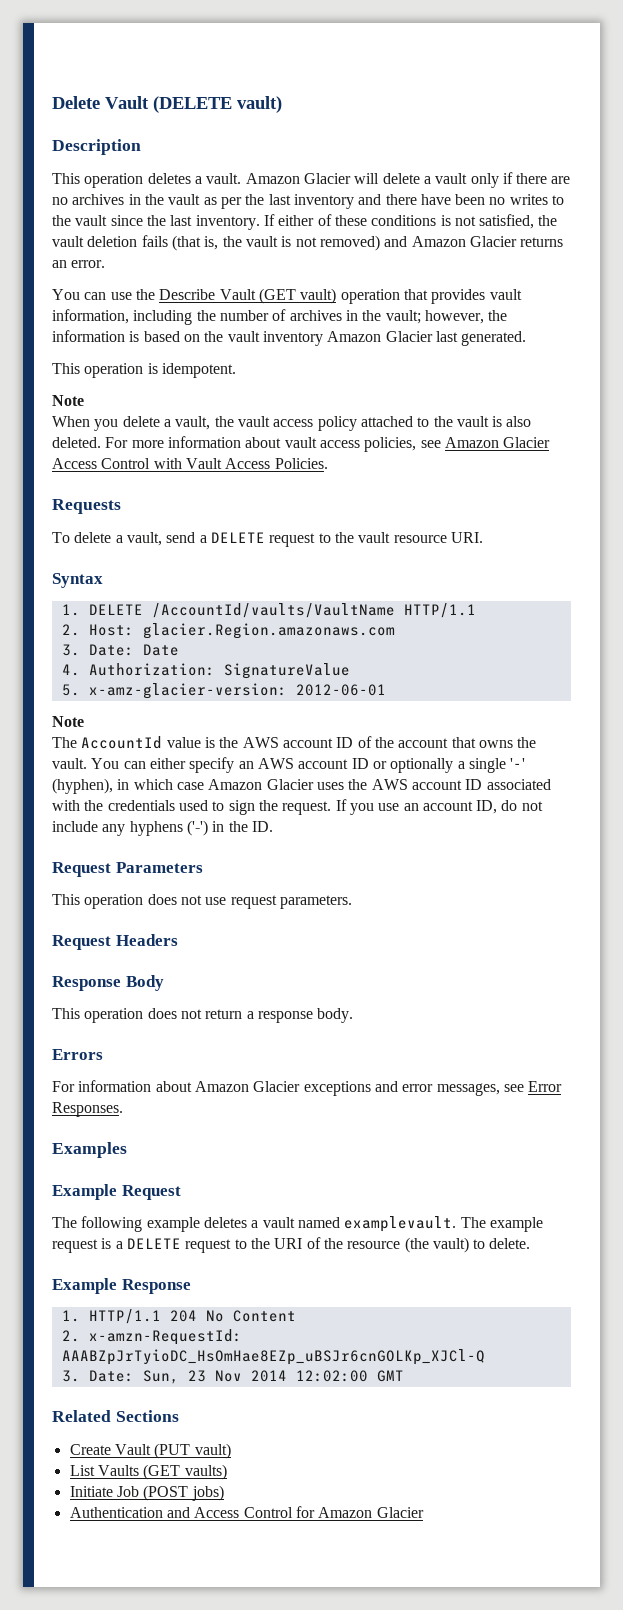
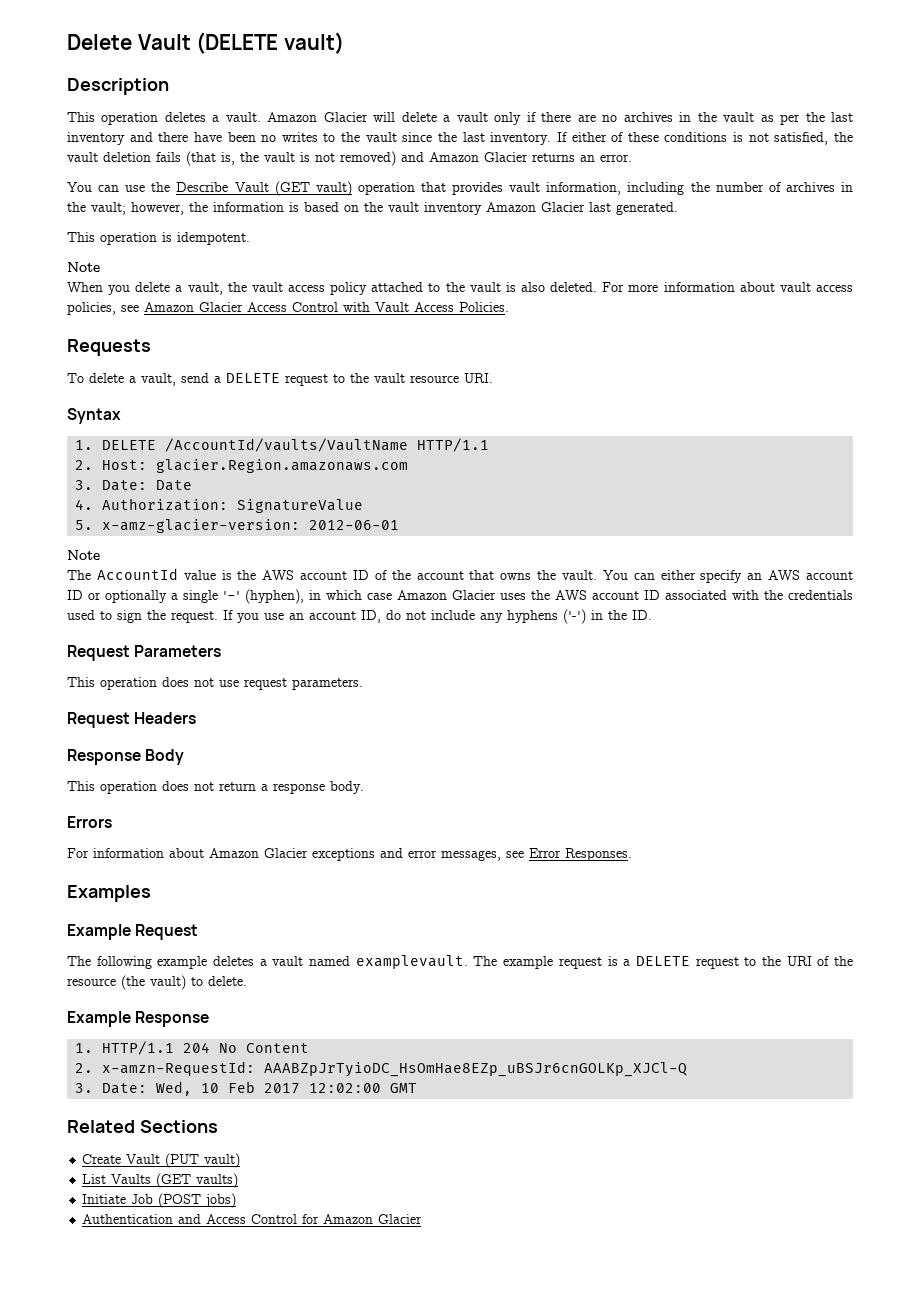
[142,1370,287,1384] Sun, 23 Nov 2014 -> [156,1081,301,1096] Wed, 10 Feb 2017

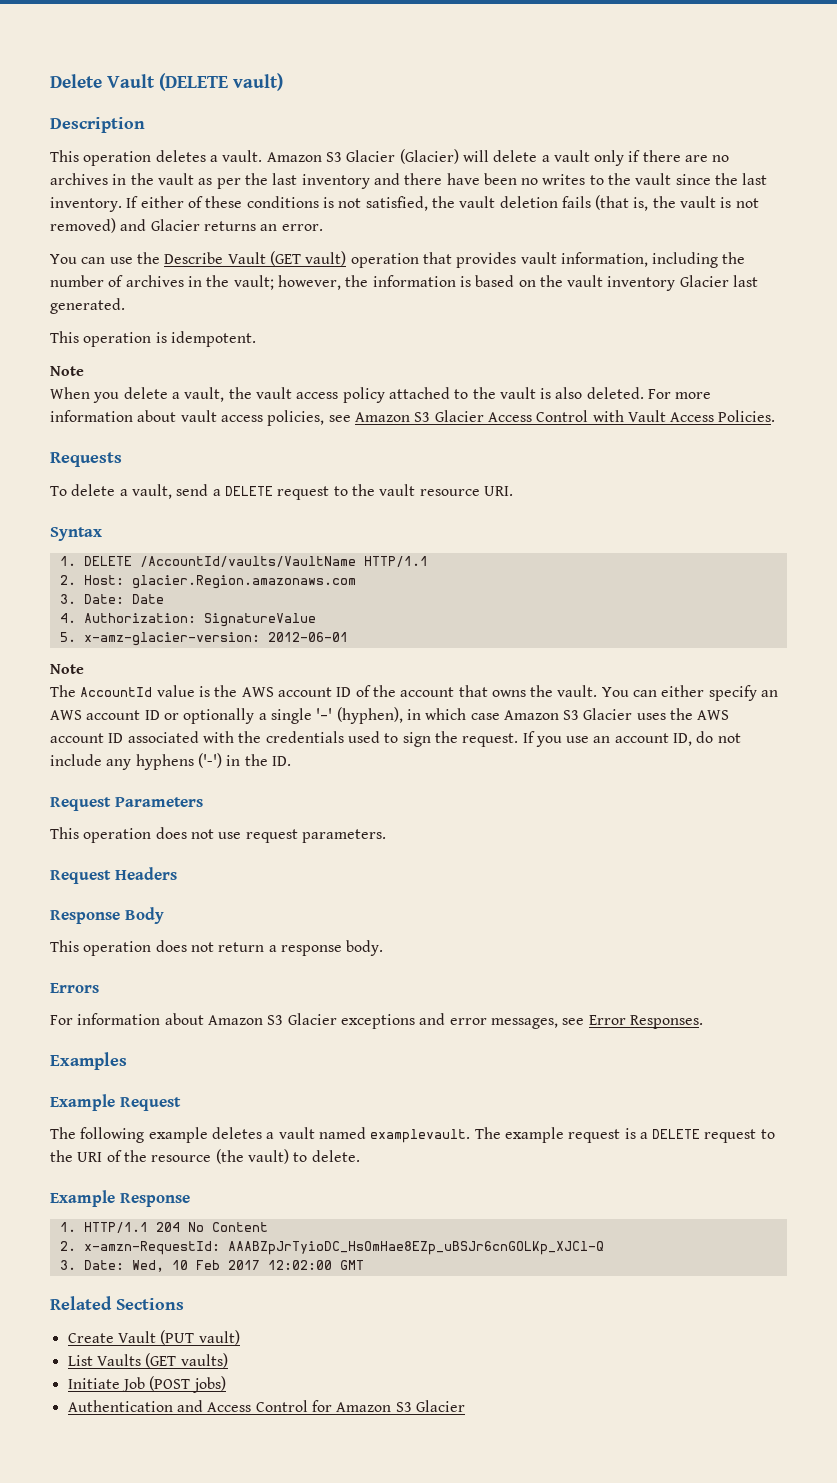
[323,112,368,122] Glacier -> [325,149,459,164] S3 Glacier (Glacier)
[429,152,479,162] Amazon -> (147, 225) none
[486,202,536,212] Amazon -> (676, 283) none
(194, 307) none -> [414,412,431,422] S3
(447, 595) none -> [563,710,580,720] S3
(259, 853) none -> [267,1015,284,1025] S3
(374, 1219) none -> [395,1402,412,1412] S3

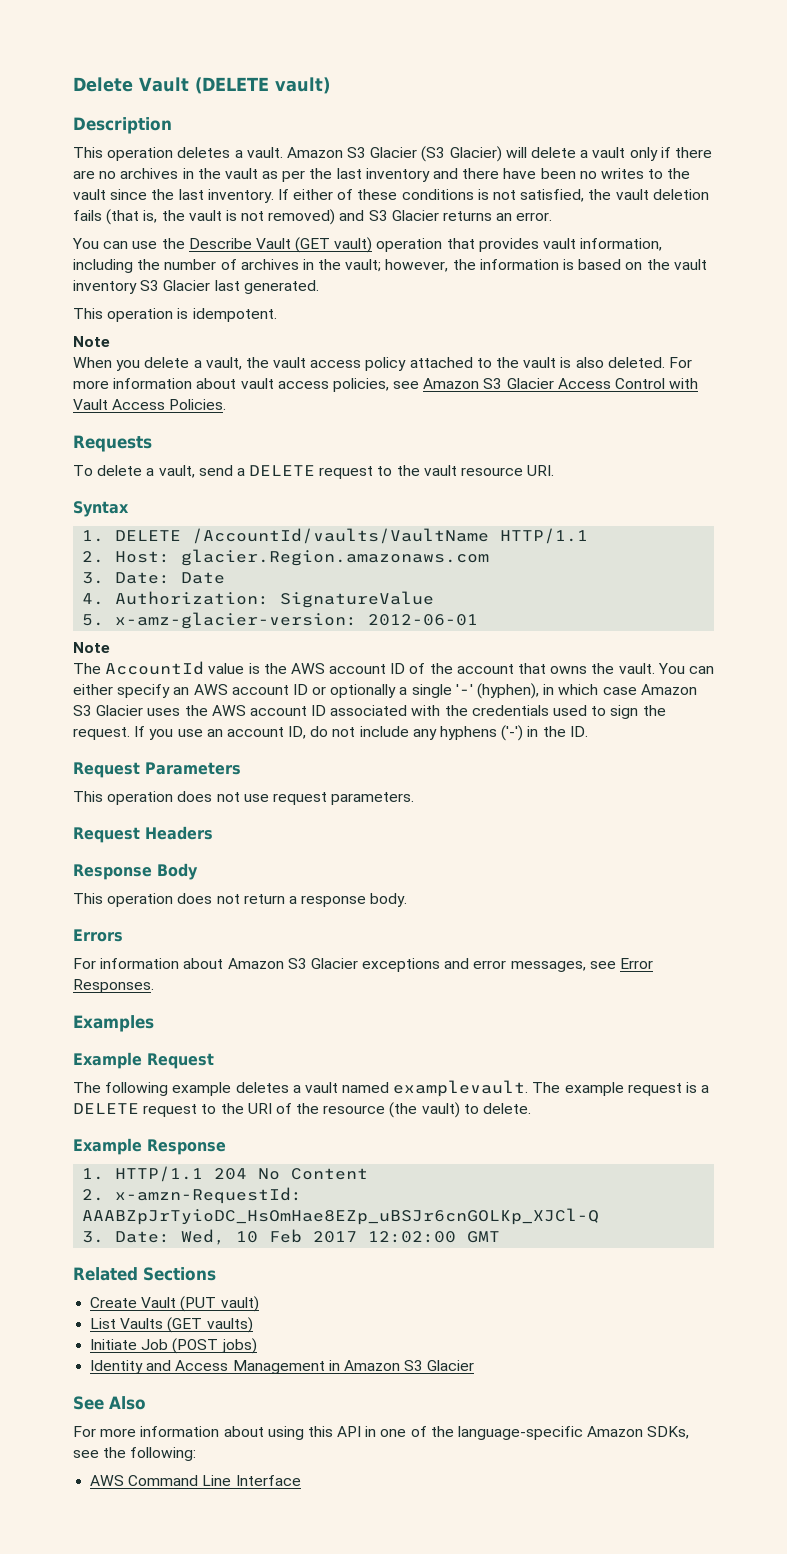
[399,149,459,164] (Glacier) -> [421,146,502,162] (S3 Glacier)
(147, 225) none -> [368,210,388,221] S3
(676, 283) none -> [140,280,160,291] S3
[67,1400,173,1412] Authentication -> [90,1360,144,1374] Identity
[255,1400,465,1412] Control for Amazon S3 Glacier -> [232,1360,475,1374] [73,1396,146,1410] [73,1426,690,1440] [73,1447,197,1461] [90,1475,301,1486] Management in Amazon S3 Glacier // See Also // For more information about using this API in one of the language-specific Amazon SDKs, see the following: // AWS Command Line Interface

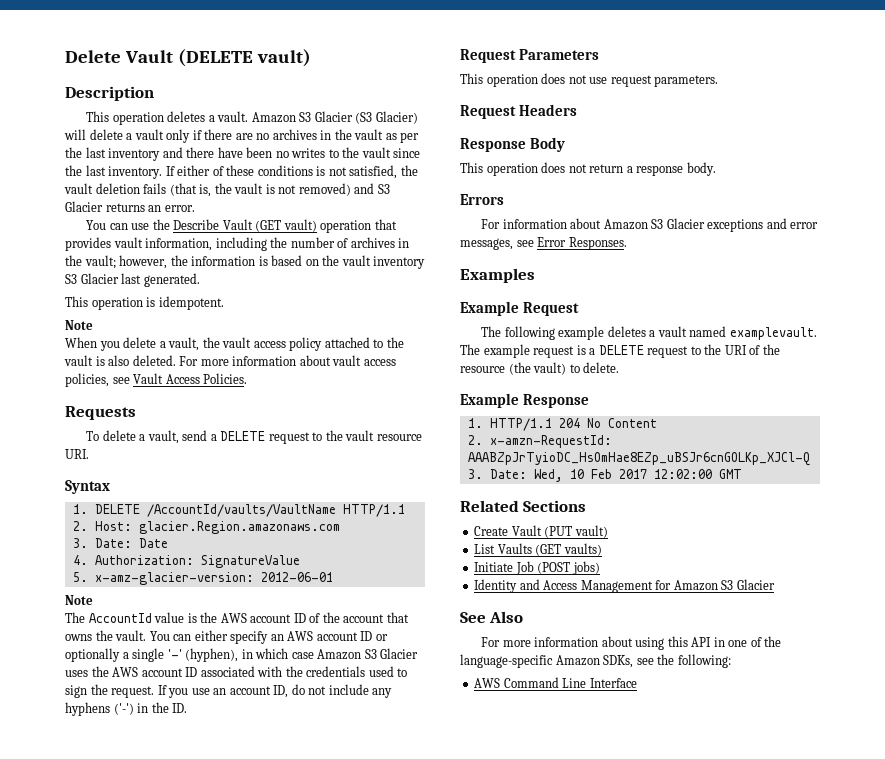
[423,378,699,389] Amazon S3 Glacier Access Control with -> (130, 380) none
[328,1360,340,1371] in -> [655,580,672,590] for

